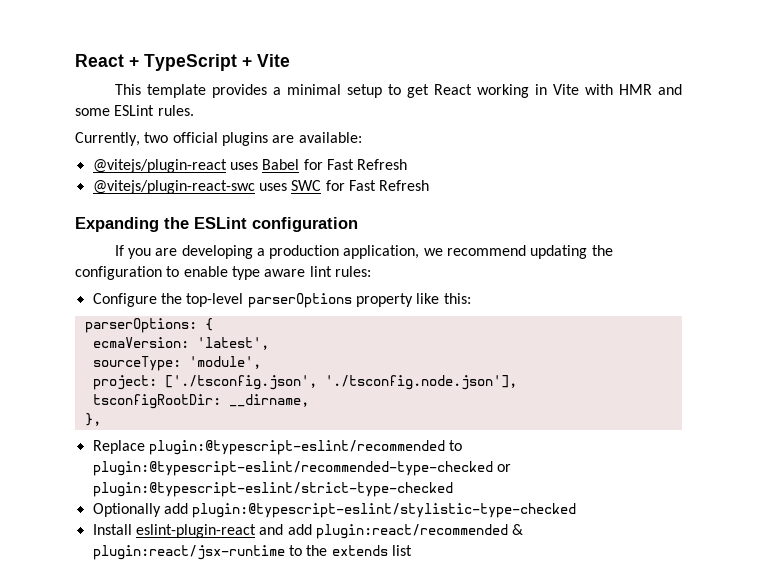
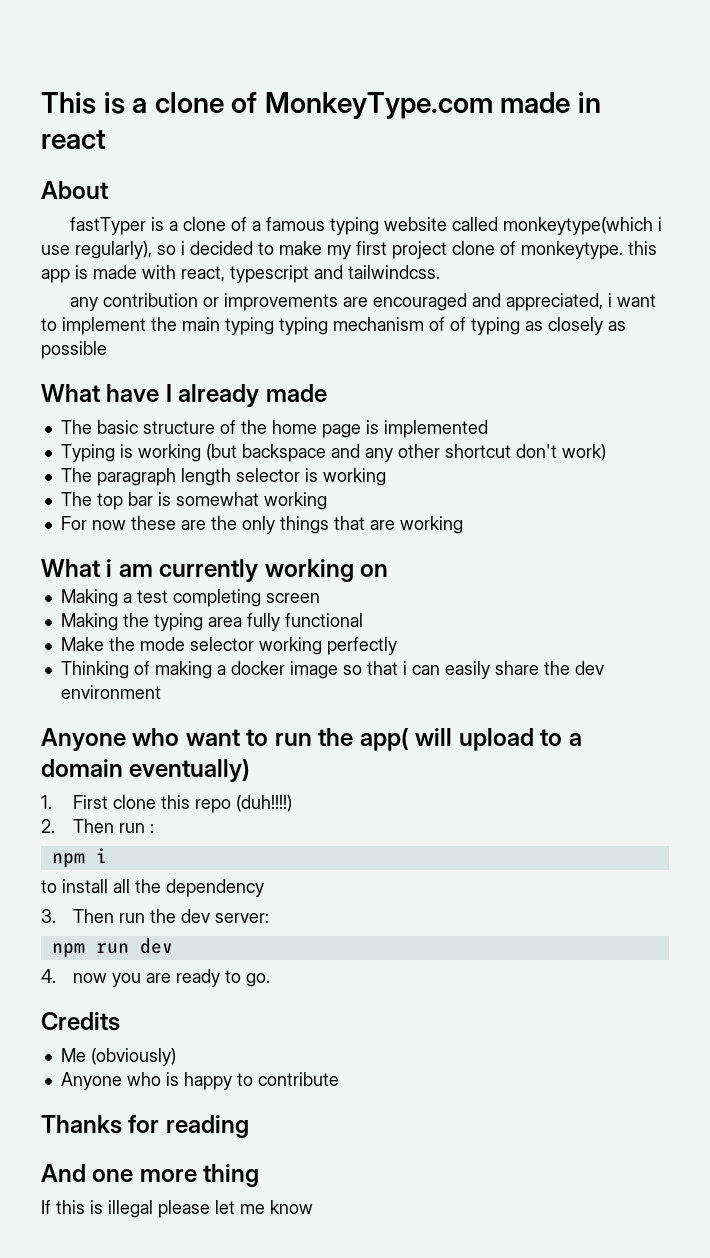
[75,54,290,71] [114,84,682,98] [75,105,194,116] [75,132,362,146] [92,159,408,173] [92,180,430,194] [75,217,358,232] [114,245,613,259] [75,266,371,280] [92,293,471,308] [84,318,213,333] [92,337,269,350] [92,356,261,371] [92,375,517,390] [92,394,309,409] [84,413,101,426] [92,440,463,455] [92,461,511,476] [92,482,453,497] [92,503,577,518] [92,524,524,539] [92,545,412,560] React + TypeScript + Vite // This template provides a minimal setup to get React working in Vite with HMR and some ESLint rules. // Currently, two official plugins are available: // @vitejs/plugin-react uses Babel for Fast Refresh // @vitejs/plugin-react-swc uses SWC for Fast Refresh // Expanding the ESLint configuration // If you are developing a production application, we recommend updating the configuration to enable type aware lint rules: // Configure the top-level parserOptions property like this: // parserOptions: { // ecmaVersion: 'latest', // sourceType: 'module', // project: ['./tsconfig.json', './tsconfig.node.json'], // tsconfigRootDir: __dirname, // }, // Replace plugin:@typescript-eslint/recommended to plugin:@typescript-eslint/recommended-type-checked or plugin:@typescript-eslint/strict-type-checked // Optionally add plugin:@typescript-eslint/stylistic-type-checked // Install eslint-plugin-react and add plugin:react/recommended & plugin:react/jsx-runtime to the extends list -> [41,92,601,119] [41,130,106,149] [41,181,108,199] [70,217,663,235] [41,241,657,259] [41,265,440,283] [70,293,657,311] [41,317,626,335] [41,341,107,359] [41,384,327,407] [60,420,488,438] [60,444,606,462] [60,468,386,486] [60,492,327,510] [60,516,463,534] [41,559,389,582] [60,589,320,607] [60,613,363,631] [60,637,397,655] [60,661,604,679] [60,685,161,699] [41,728,582,751] [41,759,251,782] [41,795,292,813] [41,819,154,833] [51,848,107,867] [41,879,264,897] [41,909,269,923] [51,937,173,957] [41,969,270,987] [41,1012,120,1031] [60,1048,176,1066] [60,1072,339,1090] [41,1115,249,1138] [41,1164,260,1187] [41,1200,313,1218] This is a clone of MonkeyType.com made in react // About // fastTyper is a clone of a famous typing website called monkeytype(which i use regularly), so i decided to make my first project clone of monkeytype. this app is made with react, typescript and tailwindcss. // any contribution or improvements are encouraged and appreciated, i want to implement the main typing typing mechanism of of typing as closely as possible // What have I already made // The basic structure of the home page is implemented // Typing is working (but backspace and any other shortcut don't work) // The paragraph length selector is working // The top bar is somewhat working // For now these are the only things that are working // What i am currently working on // Making a test completing screen // Making the typing area fully functional // Make the mode selector working perfectly // Thinking of making a docker image so that i can easily share the dev environment // Anyone who want to run the app( will upload to a domain eventually) // 1. First clone this repo (duh!!!!) // 2. Then run : // npm i // to install all the dependency // 3. Then run the dev server: // npm run dev // 4. now you are ready to go. // Credits // Me (obviously) // Anyone who is happy to contribute // Thanks for reading // And one more thing // If this is illegal please let me know

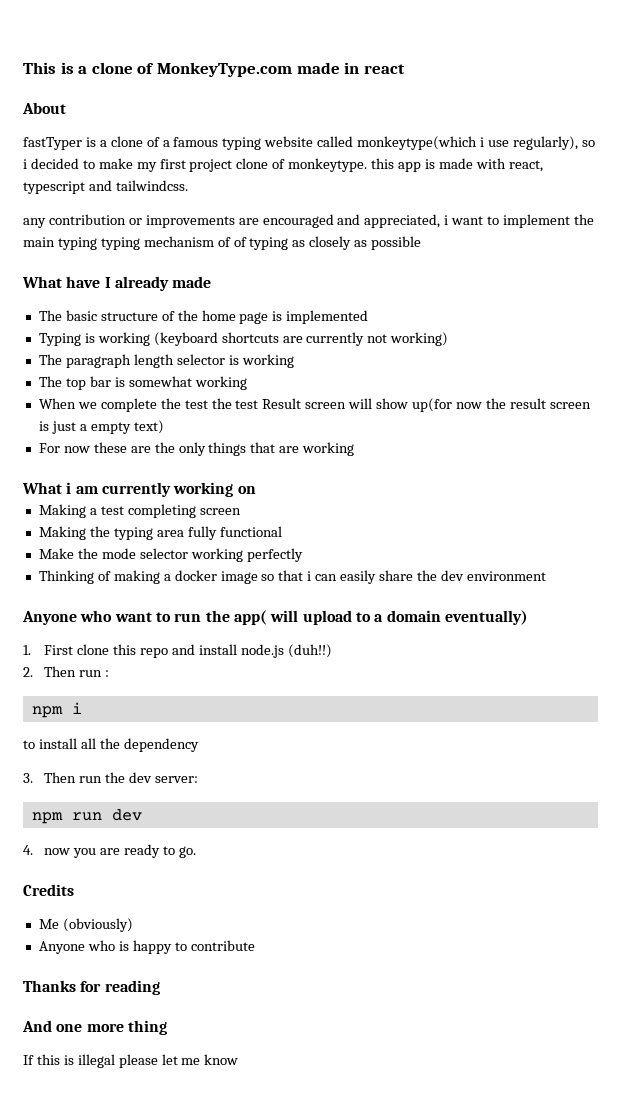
[205,444,606,462] (but backspace and any other shortcut don't work) -> [153,332,449,346] (keyboard shortcuts are currently not working)
(327, 501) none -> [38,398,591,412] [38,420,164,434] // When we complete the test the test Result screen will show up(for now the result screen is just a empty text)
[235,795,292,812] (duh!!!!) -> [172,644,332,658] and install node.js (duh!!)

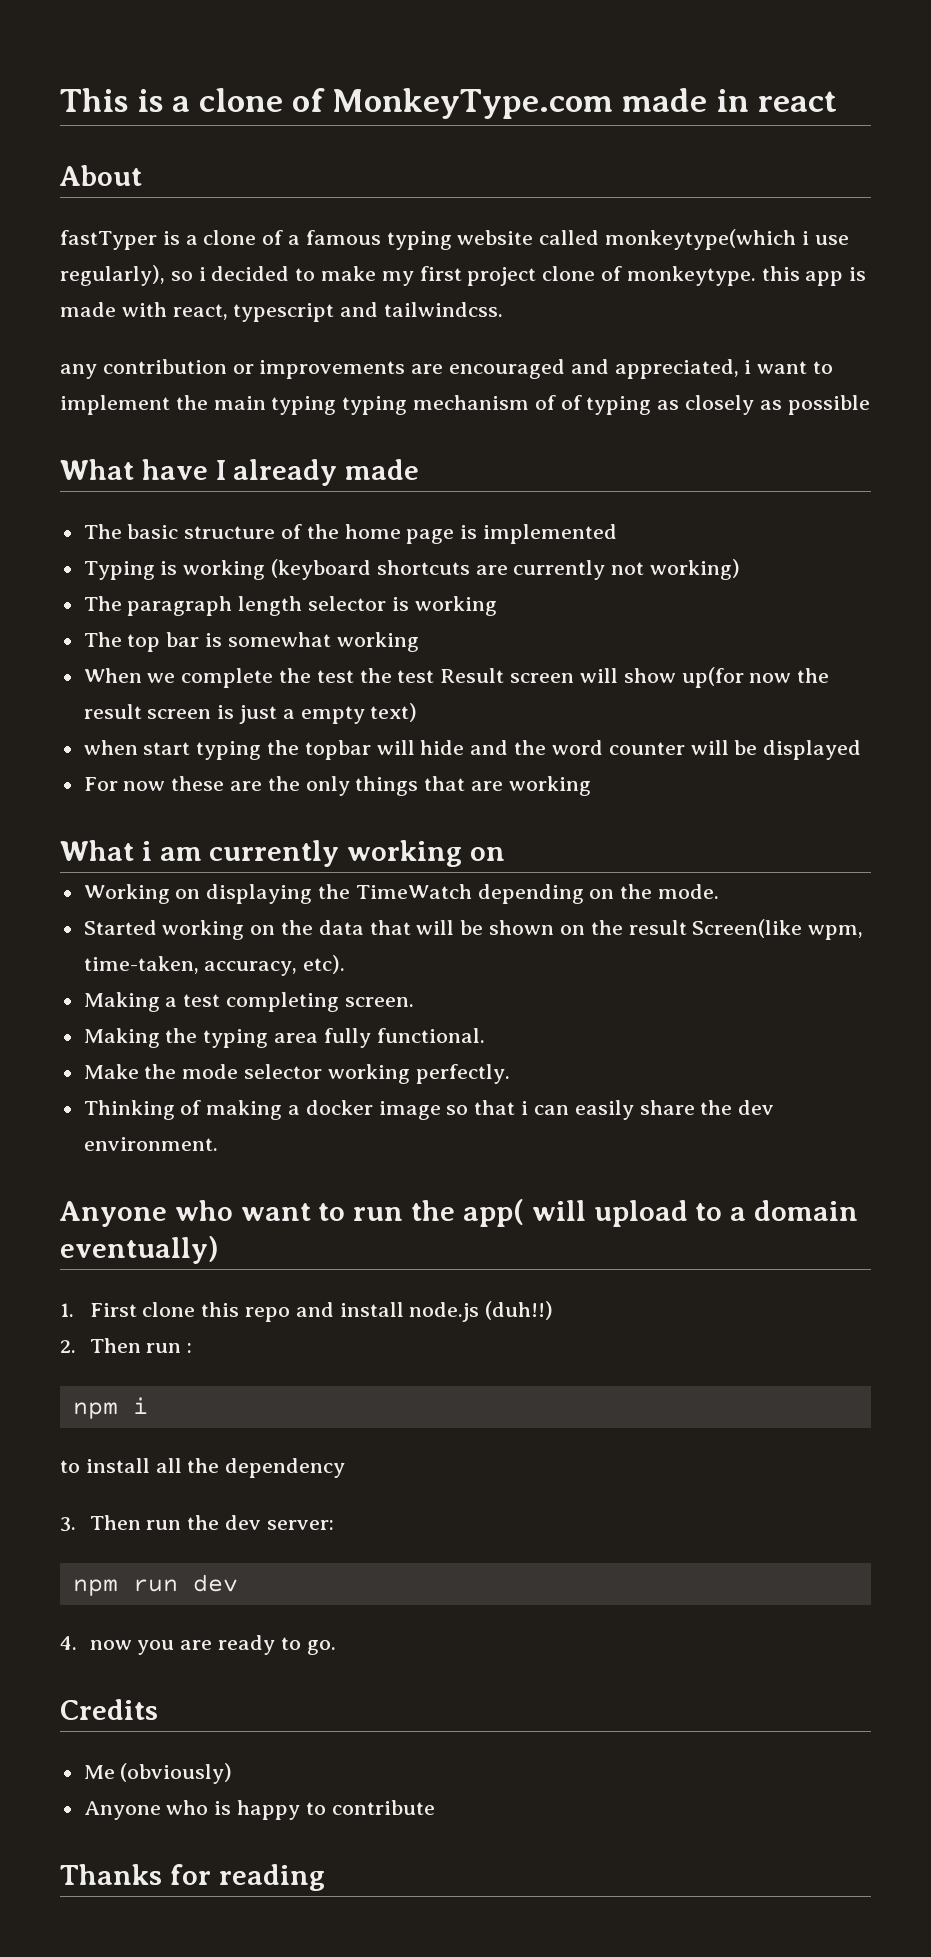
(164, 427) none -> [83,740,862,760] // when start typing the topbar will hide and the word counter will be displayed
(256, 490) none -> [83,884,720,904] [83,919,864,940] [83,955,346,976] // Working on displaying the TimeWatch depending on the mode. // Started working on the data that will be shown on the result Screen(like wpm, time-taken, accuracy, etc).
[199,508,241,515] screen -> [344,997,414,1007] screen.
[219,526,282,537] functional -> [376,1028,485,1043] functional.
[246,548,303,562] perfectly -> [415,1064,510,1084] perfectly.
[466,571,546,581] environment -> [83,1137,218,1151] environment.
[22,1020,167,1035] [23,1054,239,1068] // And one more thing // If this is illegal please let me know -> (325, 1877) none

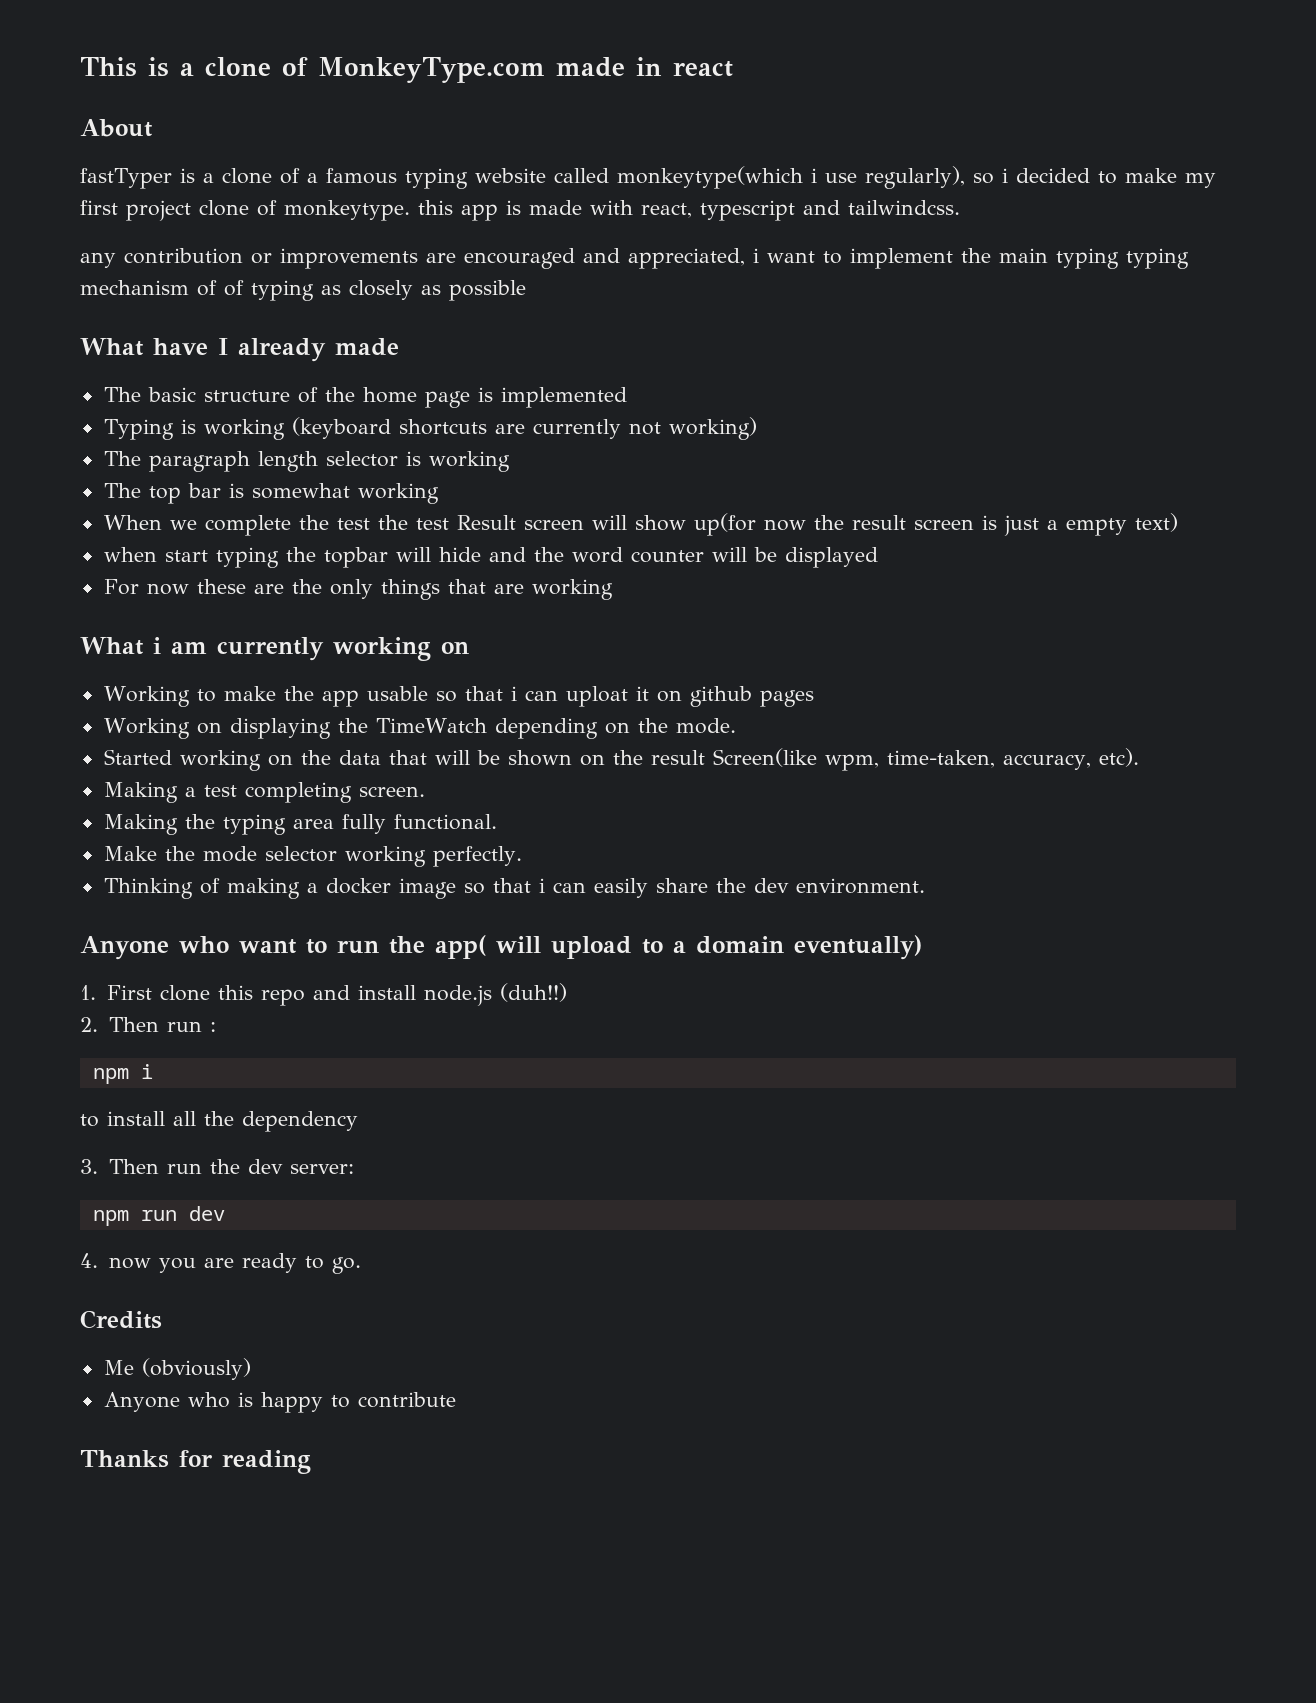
(506, 854) none -> [103,686,814,707] // Working to make the app usable so that i can uploat it on github pages

